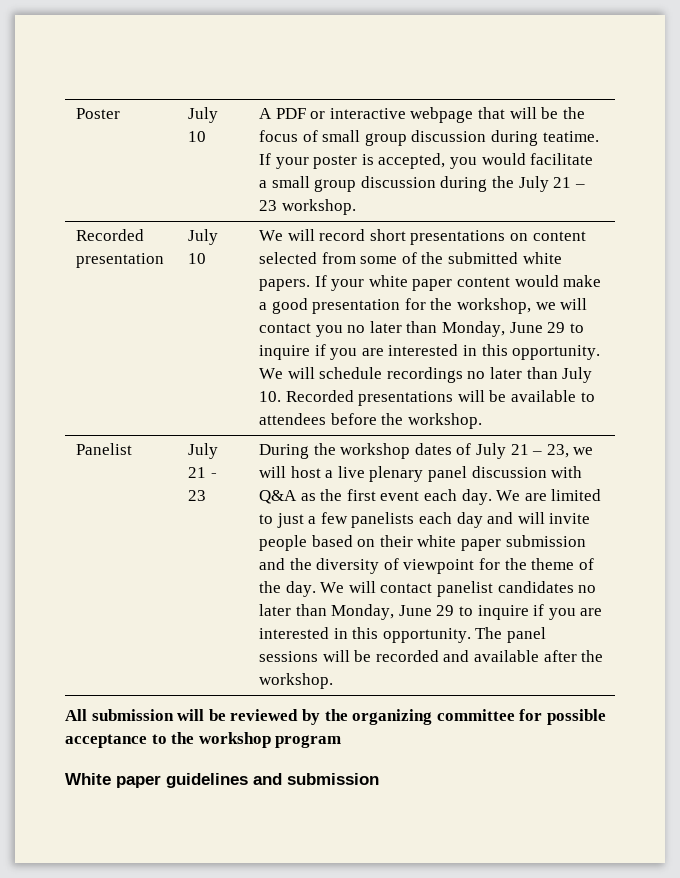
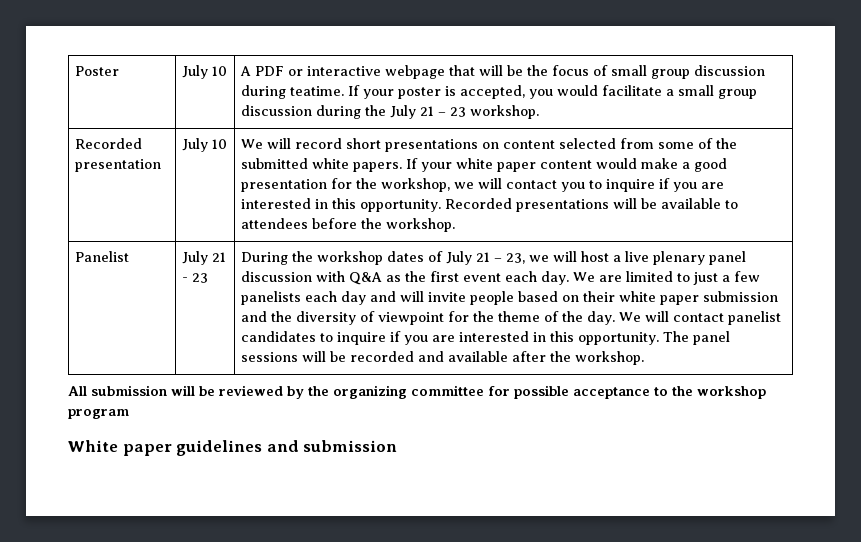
[347,321,584,337] [259,344,601,360] [259,367,593,383] [259,391,282,402] no later than Monday, June 29 to inquire if you are interested in this opportunity. We will schedule recordings no later than July 10. -> [588,178,724,192] [240,198,441,212] to inquire if you are interested in this opportunity.
[578,585,597,593] [259,604,455,620] no later than Monday, June 29 -> (316, 336) none

